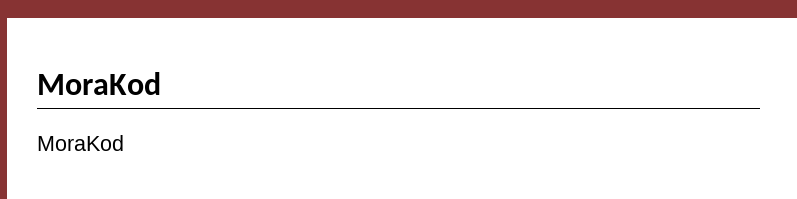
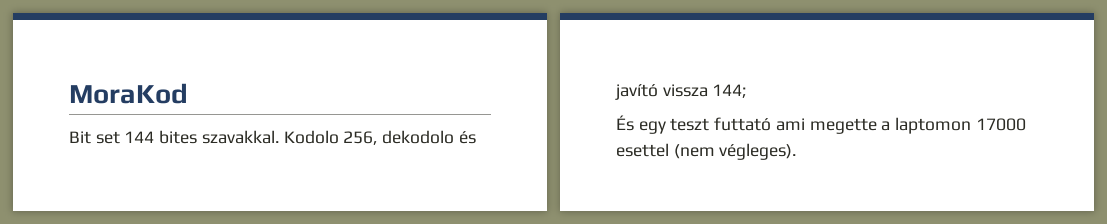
[37,135,124,151] MoraKod -> [69,130,476,145] [615,84,747,100] [616,115,1026,134] [616,143,797,160] Bit set 144 bites szavakkal. Kodolo 256, dekodolo és javító vissza 144; // És egy teszt futtató ami megette a laptomon 17000 esettel (nem végleges).

